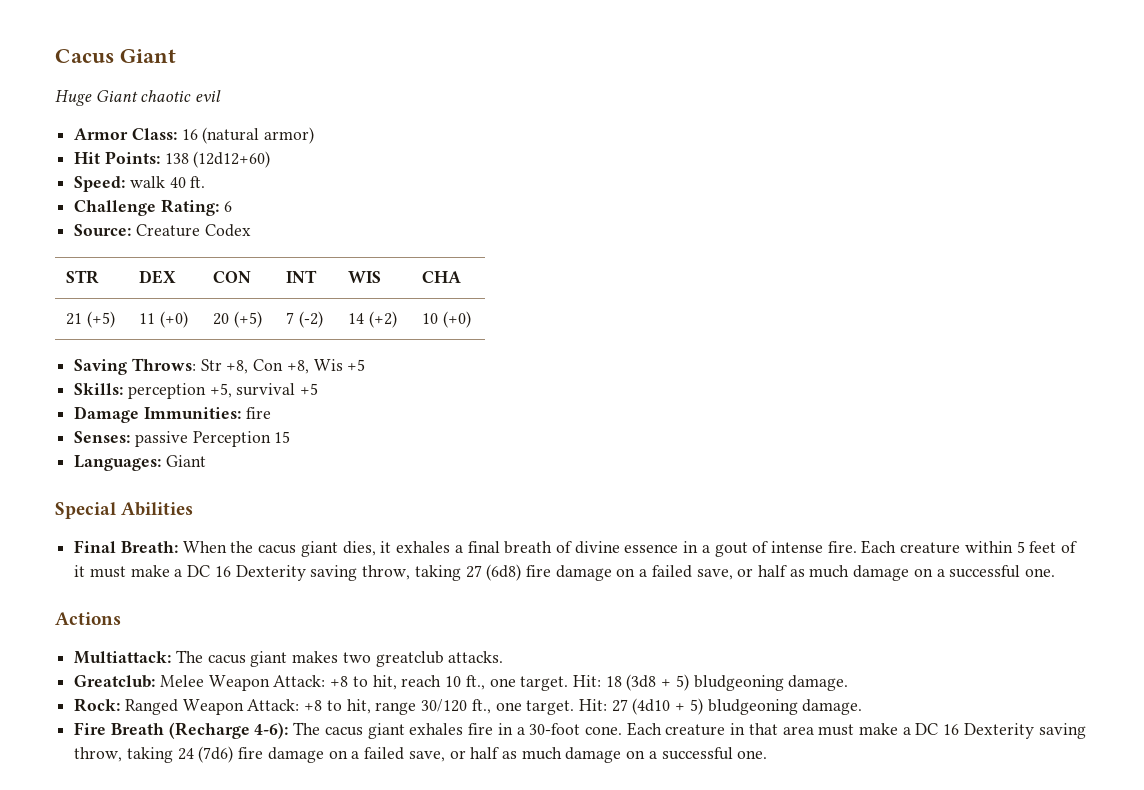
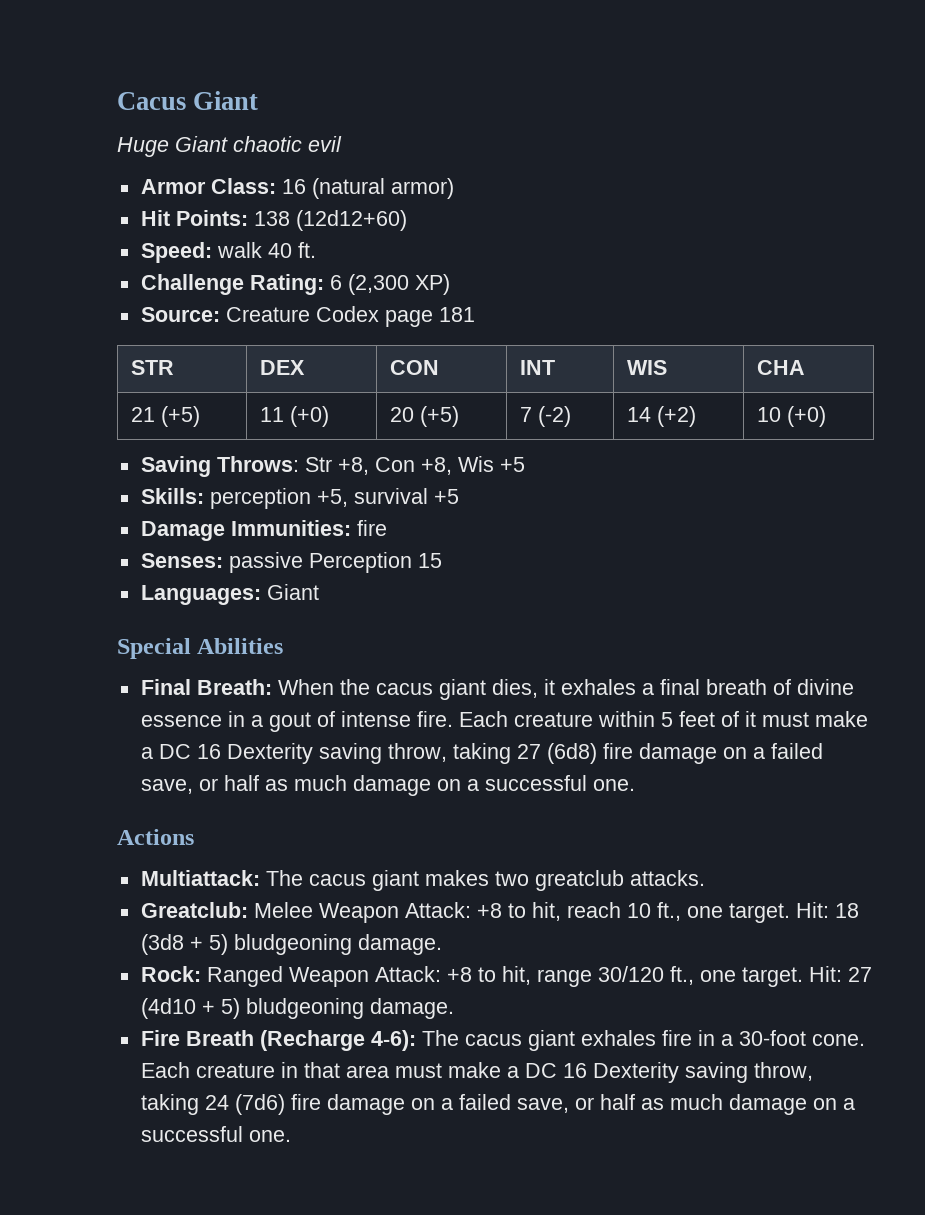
(232, 206) none -> [347,274,450,295] (2,300 XP)
(251, 230) none -> [384,307,475,327] page 181

